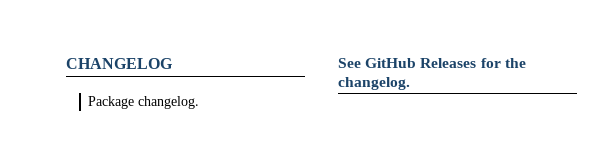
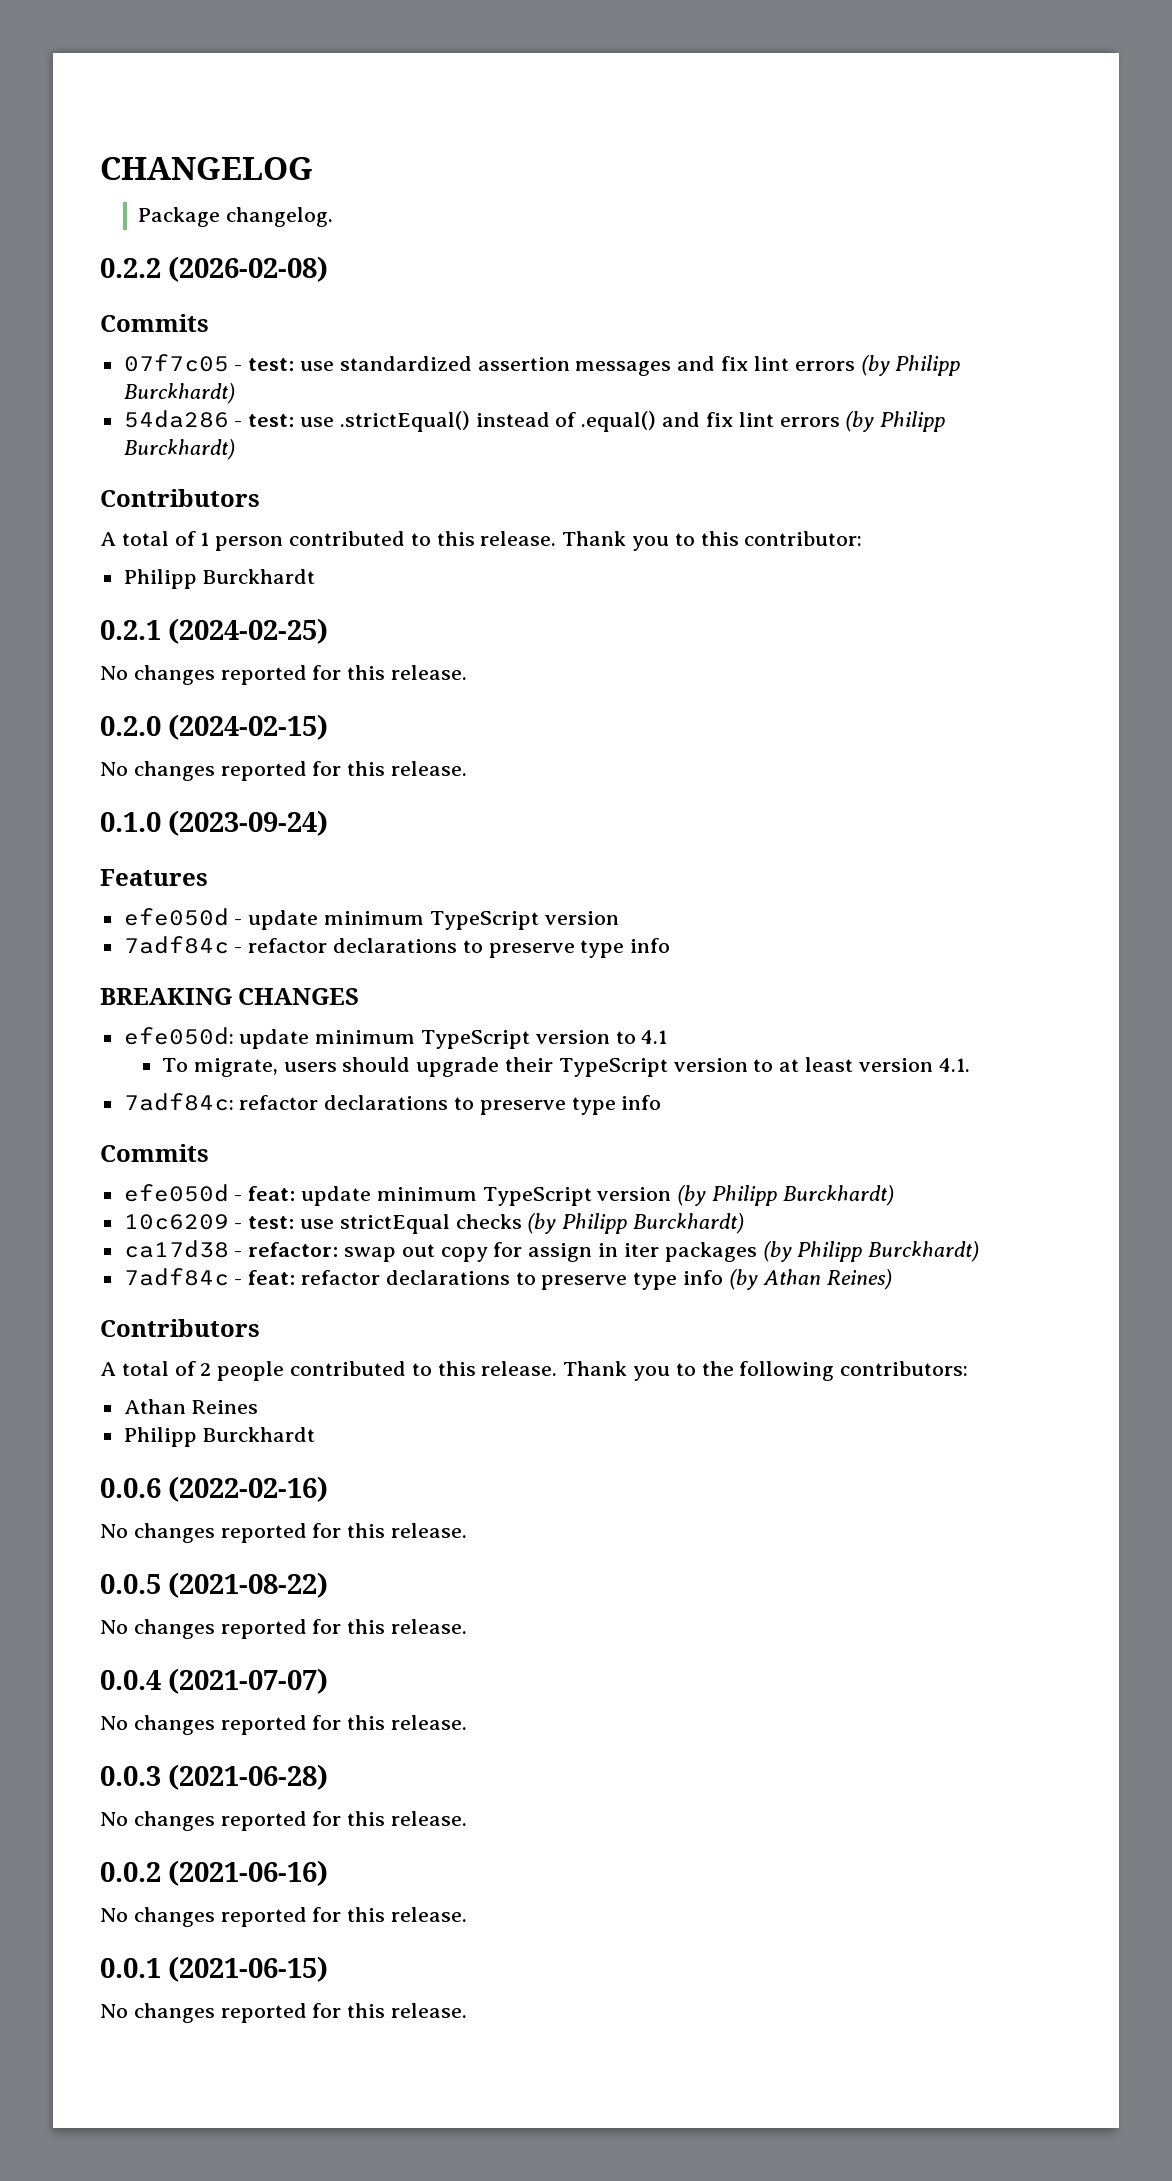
[338,58,526,68] [338,77,410,90] See GitHub Releases for the changelog. -> [100,256,329,282] [100,314,209,332] [123,354,961,376] [123,383,235,404] [123,410,946,432] [123,439,235,460] [100,489,260,507] [100,531,863,551] [123,569,316,589] [100,618,329,644] [100,665,468,685] [100,714,329,740] [100,761,468,781] [100,810,329,836] [100,869,208,886] [123,908,619,930] [123,936,671,958] [100,988,360,1005] [123,1027,668,1049] [162,1057,970,1077] [123,1093,662,1115] [100,1144,209,1162] [123,1184,894,1206] [123,1213,745,1234] [123,1240,980,1262] [123,1268,892,1290] [100,1319,260,1337] [100,1361,969,1381] [123,1399,259,1414] [123,1427,316,1447] [100,1476,329,1502] [100,1523,468,1543] [100,1572,329,1598] [100,1619,468,1639] [100,1668,329,1694] [100,1715,468,1735] [100,1764,329,1790] [100,1811,468,1831] [100,1860,329,1886] [100,1907,468,1927] [100,1956,329,1982] [100,2003,468,2023] 0.2.2 (2026-02-08) // Commits // 07f7c05 - test: use standardized assertion messages and fix lint errors (by Philipp Burckhardt) // 54da286 - test: use .strictEqual() instead of .equal() and fix lint errors (by Philipp Burckhardt) // Contributors // A total of 1 person contributed to this release. Thank you to this contributor: // Philipp Burckhardt // 0.2.1 (2024-02-25) // No changes reported for this release. // 0.2.0 (2024-02-15) // No changes reported for this release. // 0.1.0 (2023-09-24) // Features // efe050d - update minimum TypeScript version // 7adf84c - refactor declarations to preserve type info // BREAKING CHANGES // efe050d: update minimum TypeScript version to 4.1 // To migrate, users should upgrade their TypeScript version to at least version 4.1. // 7adf84c: refactor declarations to preserve type info // Commits // efe050d - feat: update minimum TypeScript version (by Philipp Burckhardt) // 10c6209 - test: use strictEqual checks (by Philipp Burckhardt) // ca17d38 - refactor: swap out copy for assign in iter packages (by Philipp Burckhardt) // 7adf84c - feat: refactor declarations to preserve type info (by Athan Reines) // Contributors // A total of 2 people contributed to this release. Thank you to the following contributors: // Athan Reines // Philipp Burckhardt // 0.0.6 (2022-02-16) // No changes reported for this release. // 0.0.5 (2021-08-22) // No changes reported for this release. // 0.0.4 (2021-07-07) // No changes reported for this release. // 0.0.3 (2021-06-28) // No changes reported for this release. // 0.0.2 (2021-06-16) // No changes reported for this release. // 0.0.1 (2021-06-15) // No changes reported for this release.

